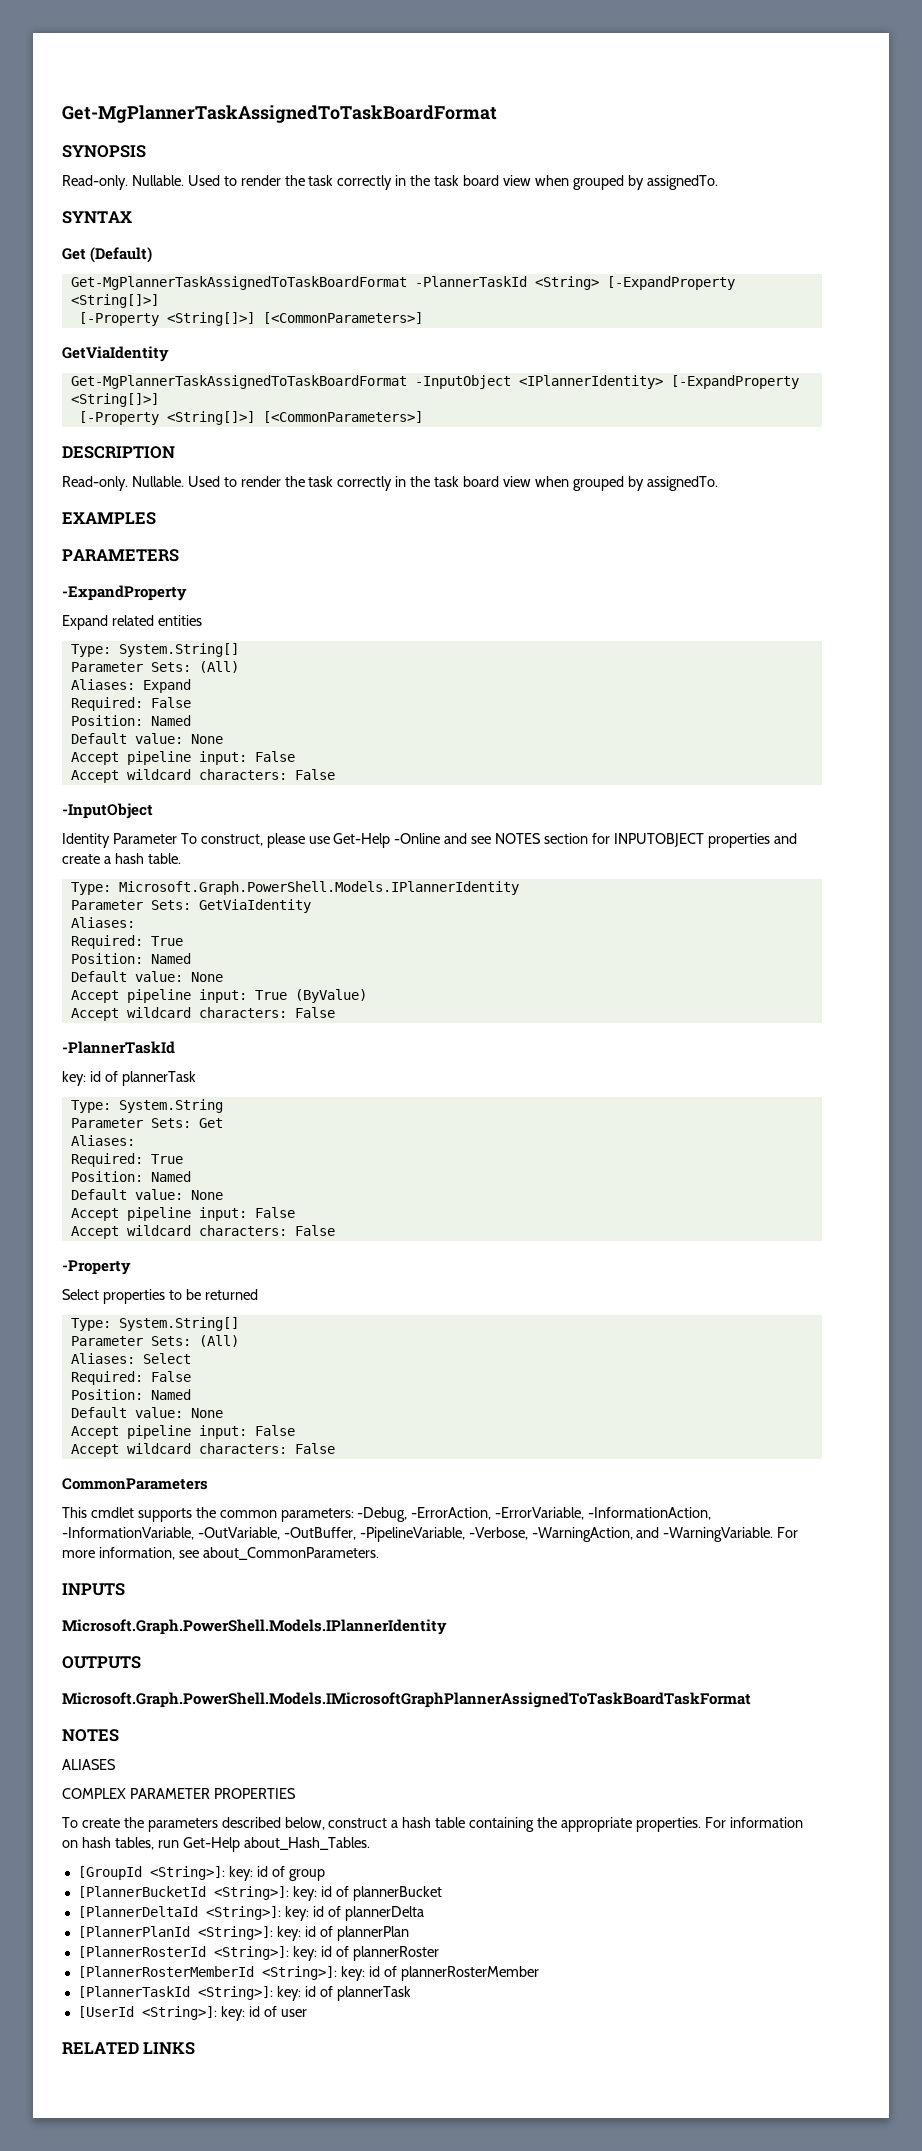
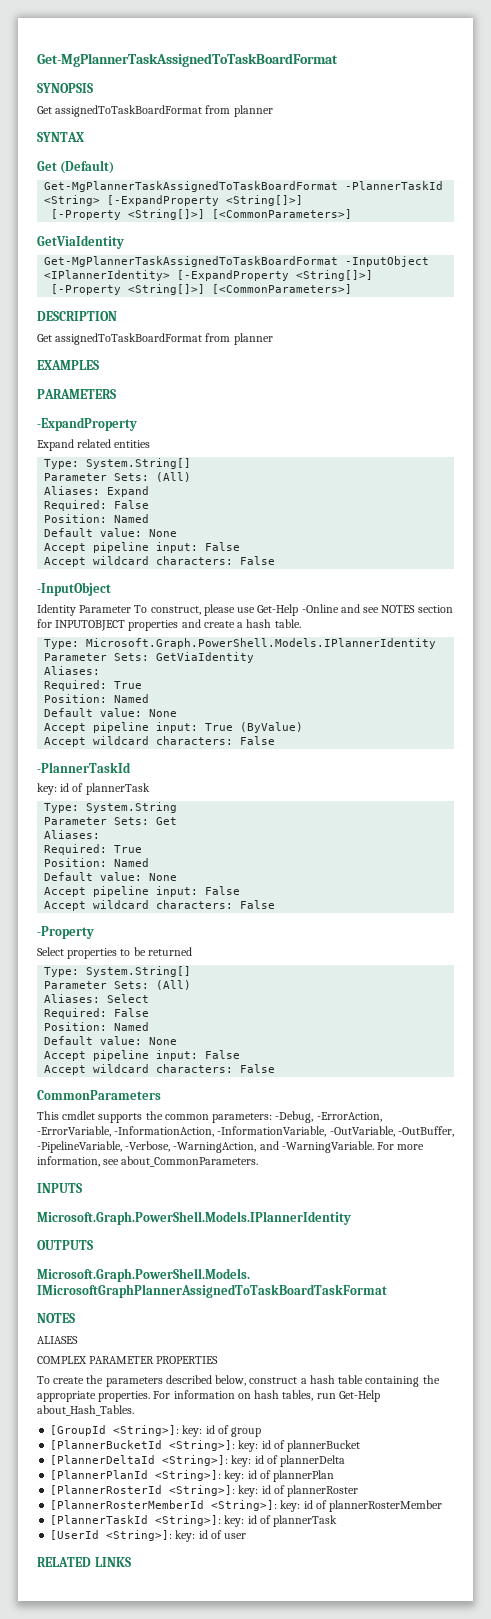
[62,175,718,190] Read-only. Nullable. Used to render the task correctly in the task board view when grouped by assignedTo. -> [37,105,273,117] Get assignedToTaskBoardFormat from planner
[62,476,718,491] Read-only. Nullable. Used to render the task correctly in the task board view when grouped by assignedTo. -> [37,333,273,345] Get assignedToTaskBoardFormat from planner

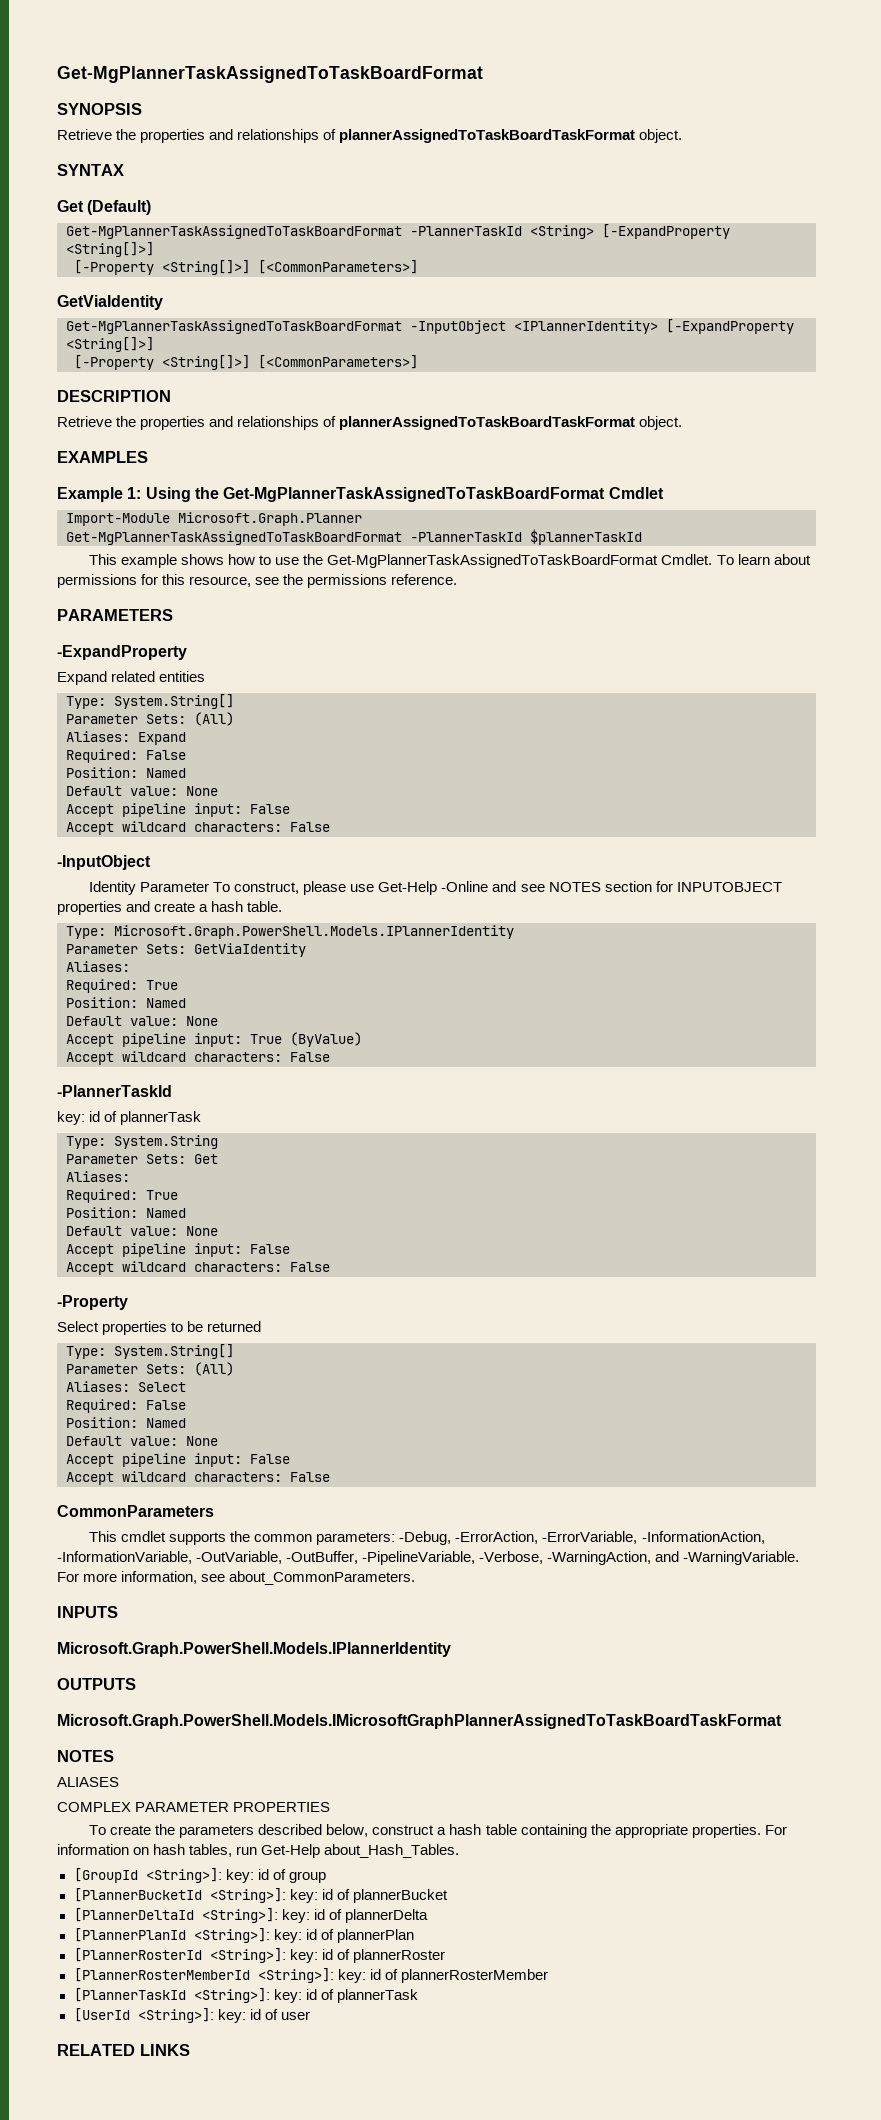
[37,105,273,117] Get assignedToTaskBoardFormat from planner -> [57,129,683,143] Retrieve the properties and relationships of plannerAssignedToTaskBoardTaskFormat object.
[37,333,273,345] [37,360,99,370] Get assignedToTaskBoardFormat from planner // EXAMPLES -> [57,416,683,430] [57,451,148,463] [57,487,664,502] [66,512,362,526] [66,529,642,545] [89,554,811,568] [57,574,458,588] Retrieve the properties and relationships of plannerAssignedToTaskBoardTaskFormat object. // EXAMPLES // Example 1: Using the Get-MgPlannerTaskAssignedToTaskBoardFormat Cmdlet // Import-Module Microsoft.Graph.Planner // Get-MgPlannerTaskAssignedToTaskBoardFormat -PlannerTaskId $plannerTaskId // This example shows how to use the Get-MgPlannerTaskAssignedToTaskBoardFormat Cmdlet. To learn about permissions for this resource, see the permissions reference.

